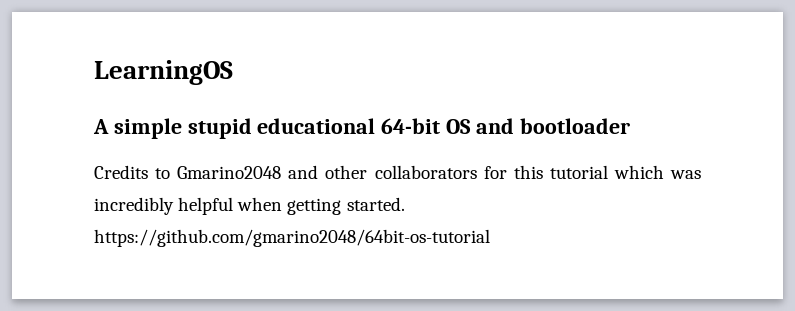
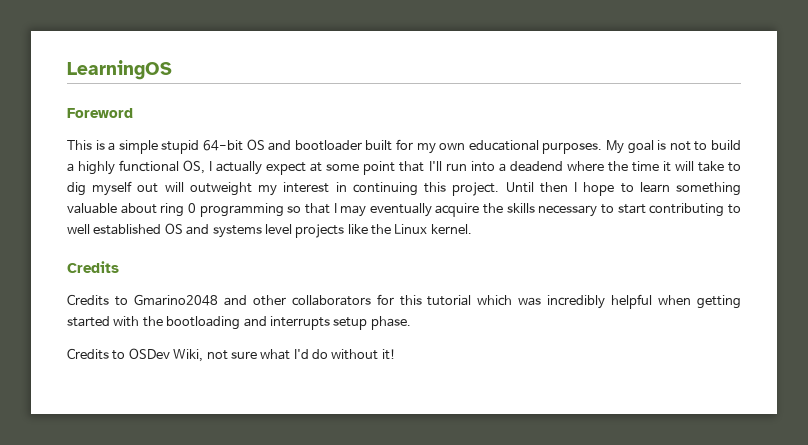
[93,119,109,134] A -> [67,108,133,118] [67,140,116,151] Foreword // This is a
[257,118,376,134] educational -> (200, 147) none
(630, 126) none -> [365,139,742,154] [67,160,741,175] [67,181,742,196] [67,203,741,217] [67,223,472,238] [67,261,119,273] built for my own educational purposes. My goal is not to build a highly functional OS, I actually expect at some point that I'll run into a deadend where the time it will take to dig myself out will outweight my interest in continuing this project. Until then I hope to learn something valuable about ring 0 programming so that I may eventually acquire the skills necessary to start contributing to well established OS and systems level projects like the Linux kernel. // Credits
[346,197,405,211] [94,229,490,247] started. https://github.com/gmarino2048/64bit-os-tutorial -> [67,316,411,330] [67,348,396,362] started with the bootloading and interrupts setup phase. // Credits to OSDev Wiki, not sure what I'd do without it!

